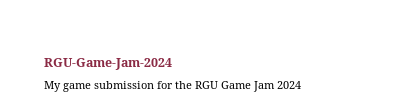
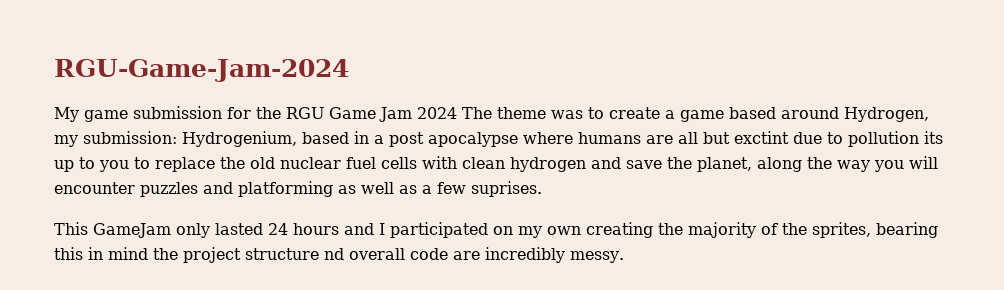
(301, 85) none -> [462,107,929,122] [54,131,943,147] [54,156,938,172] [54,181,542,197] [54,222,938,238] [54,247,624,263] The theme was to create a game based around Hydrogen, my submission: Hydrogenium, based in a post apocalypse where humans are all but exctint due to pollution its up to you to replace the old nuclear fuel cells with clean hydrogen and save the planet, along the way you will encounter puzzles and platforming as well as a few suprises. // This GameJam only lasted 24 hours and I participated on my own creating the majority of the sprites, bearing this in mind the project structure nd overall code are incredibly messy.

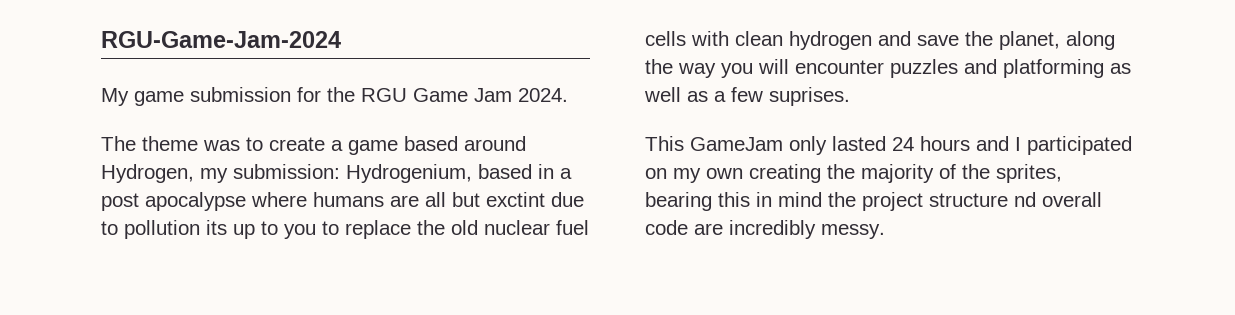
[417,107,457,119] 2024 -> [518,88,568,102] 2024. //

